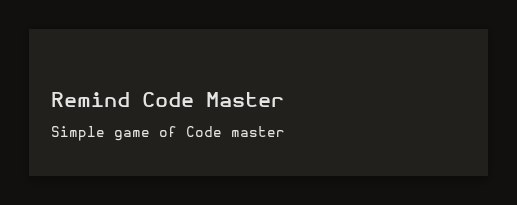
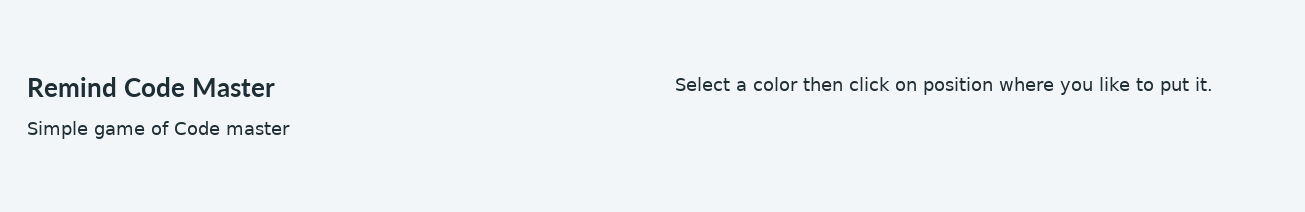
(285, 131) none -> [675,77,1213,95] // Select a color then click on position where you like to put it.

